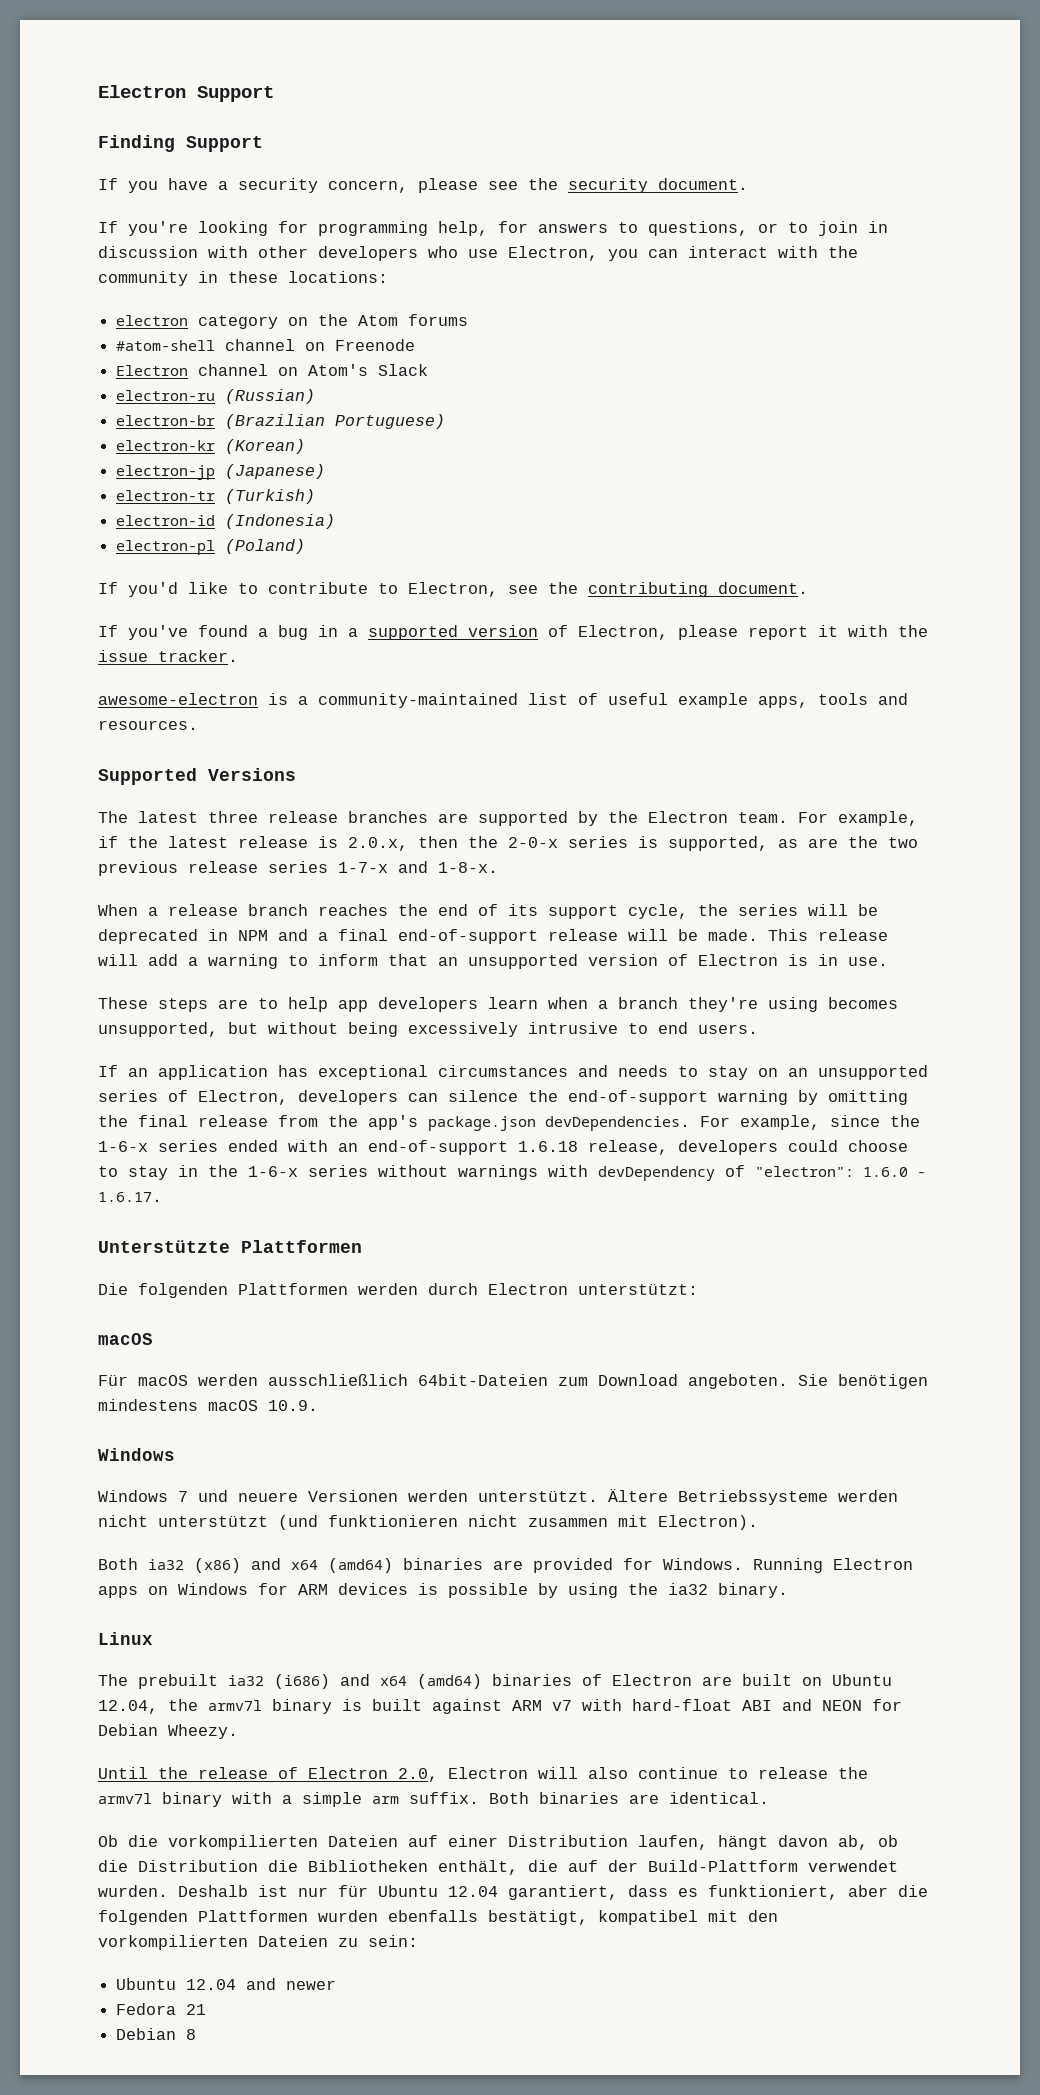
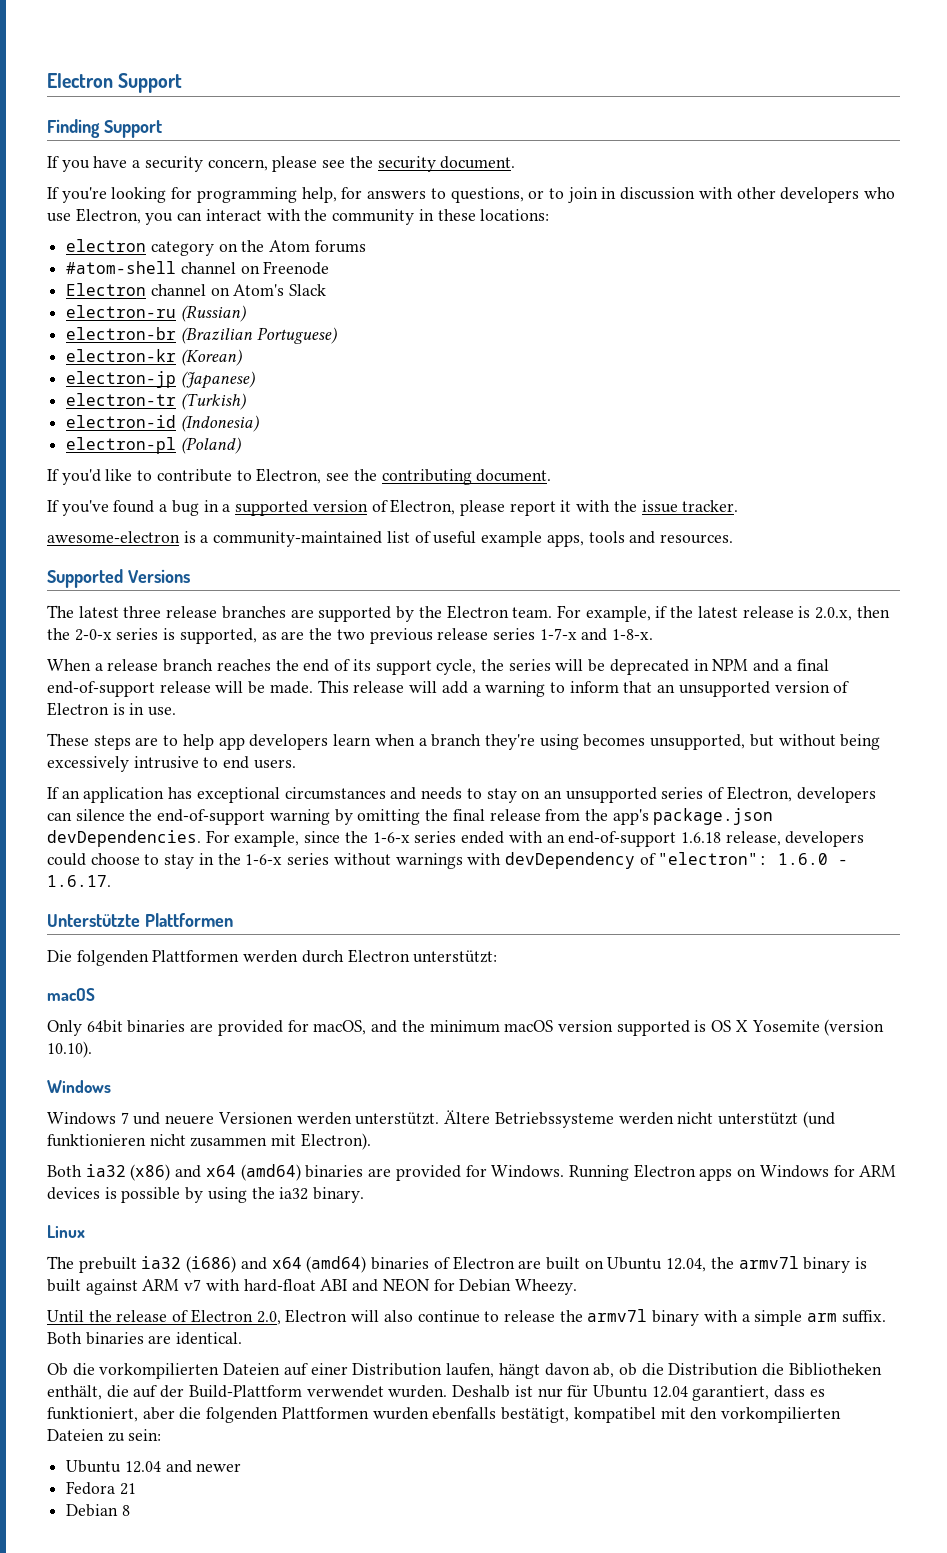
[98,1374,928,1389] [98,1399,318,1411] Für macOS werden ausschließlich 64bit-Dateien zum Download angeboten. Sie benötigen mindestens macOS 10.9. -> [47,1019,885,1036] [47,1041,92,1058] Only 64bit binaries are provided for macOS, and the minimum macOS version supported is OS X Yosemite (version 10.10).

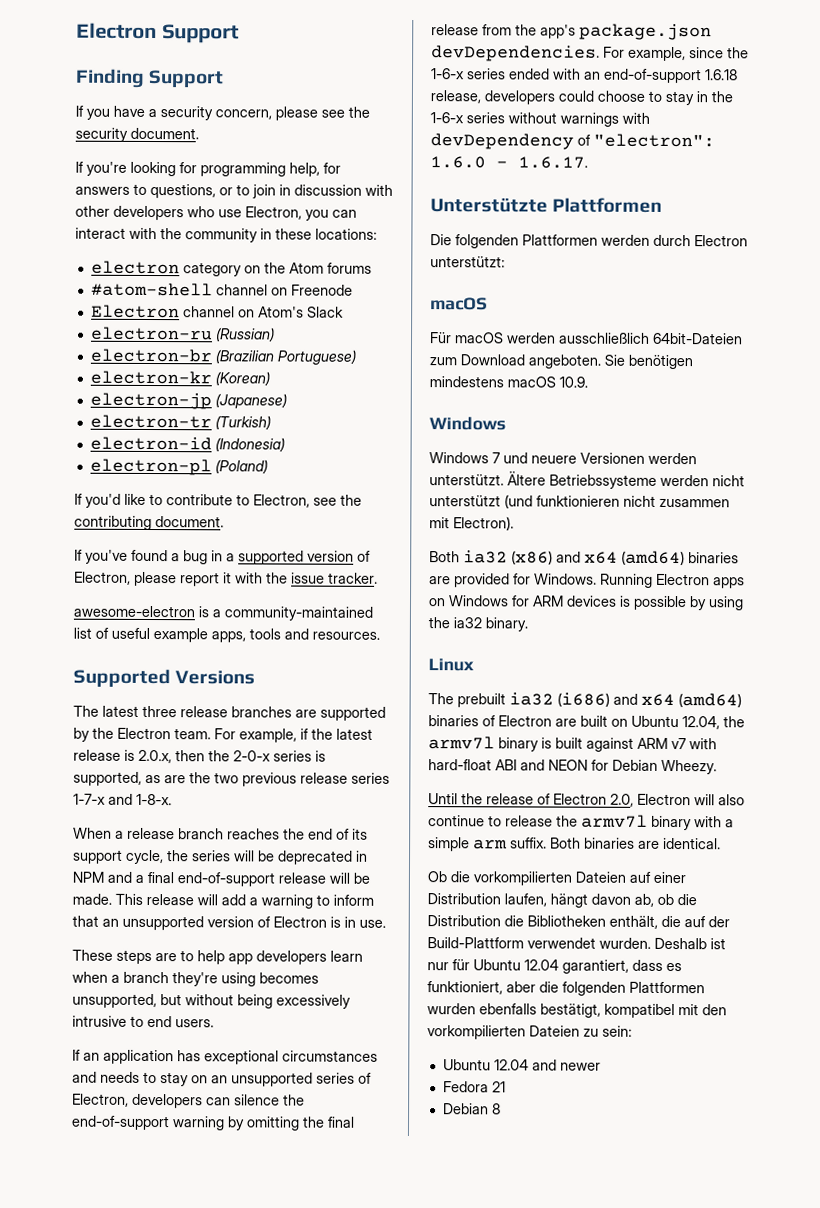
[47,1019,885,1036] [47,1041,92,1058] Only 64bit binaries are provided for macOS, and the minimum macOS version supported is OS X Yosemite (version 10.10). -> [430,332,743,345] [429,354,693,370] [429,376,588,388] Für macOS werden ausschließlich 64bit-Dateien zum Download angeboten. Sie benötigen mindestens macOS 10.9.

